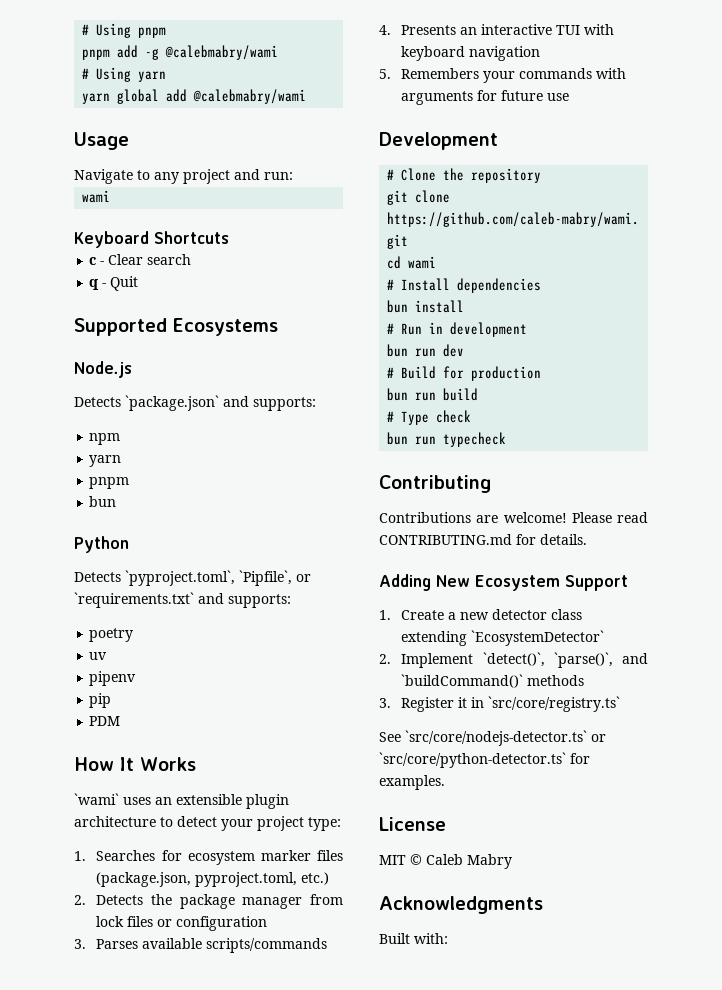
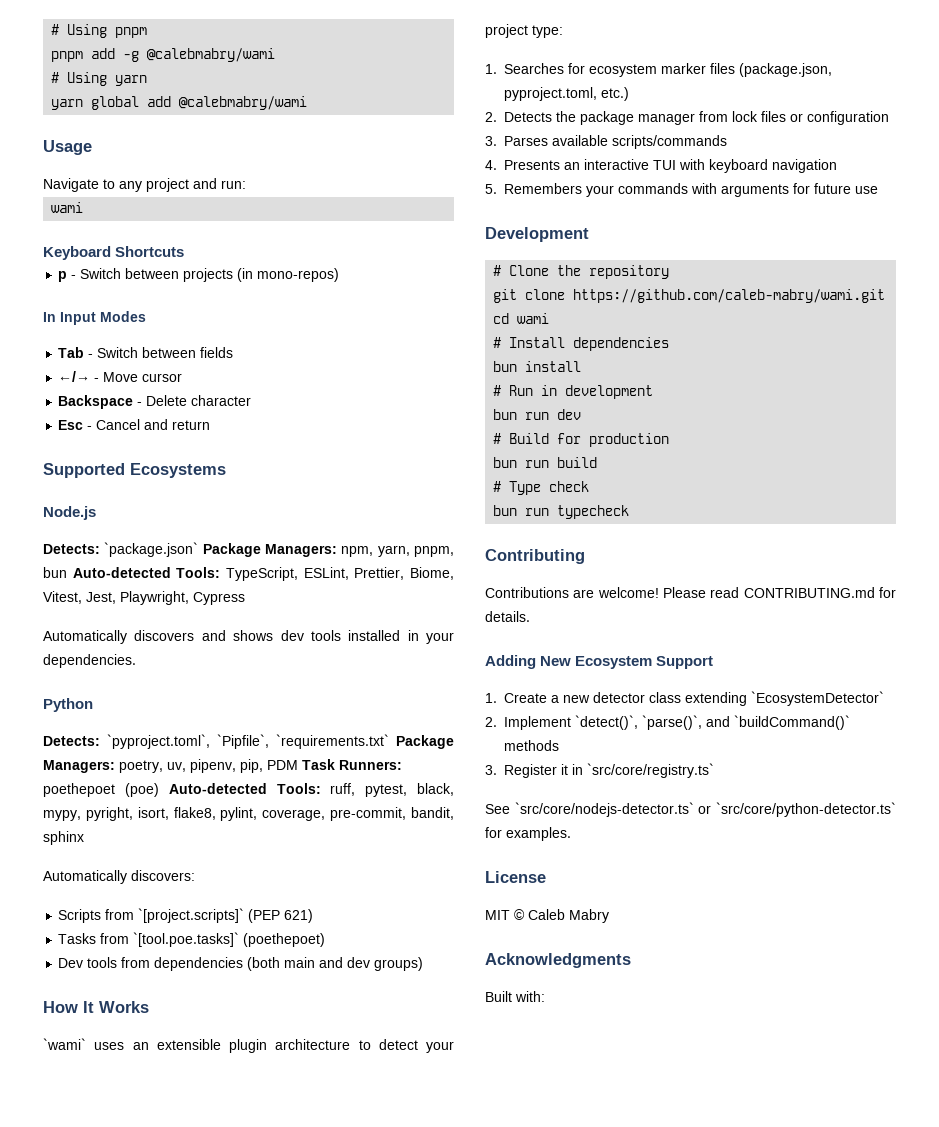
[89,254,192,265] [89,276,139,291] [74,318,278,336] [74,361,132,378] [74,395,316,411] [89,433,121,445] [89,455,122,467] [89,477,130,489] [89,496,117,507] c - Clear search // q - Quit // Supported Ecosystems // Node.js // Detects `package.json` and supports: // npm // yarn // pnpm // bun -> [58,268,340,282] [43,311,146,325] [58,347,234,358] [58,371,183,382] [58,395,252,409] [58,419,211,430] [43,463,226,478] [43,506,96,520] [43,542,454,557] [43,567,455,581] [43,591,245,605] [43,630,454,644] [43,654,136,668] p - Switch between projects (in mono-repos) // In Input Modes // Tab - Switch between fields // ←/→ - Move cursor // Backspace - Delete character // Esc - Cancel and return // Supported Ecosystems // Node.js // Detects: `package.json` Package Managers: npm, yarn, pnpm, bun Auto-detected Tools: TypeScript, ESLint, Prettier, Biome, Vitest, Jest, Playwright, Cypress // Automatically discovers and shows dev tools installed in your dependencies.
[74,572,121,582] Detects -> [43,736,100,746] Detects:
[296,574,311,582] [74,592,291,608] [89,628,134,642] [89,652,108,660] [89,671,137,686] [89,693,112,708] [89,716,121,726] or `requirements.txt` and supports: // poetry // uv // pipenv // pip // PDM -> [276,734,454,749] [43,759,402,773] [43,783,454,797] [43,807,454,821] [43,831,84,845] [43,870,195,884] [58,908,314,923] [58,932,326,947] [58,957,424,971] `requirements.txt` Package Managers: poetry, uv, pipenv, pip, PDM Task Runners: poethepoet (poe) Auto-detected Tools: ruff, pytest, black, mypy, pyright, isort, flake8, pylint, coverage, pre-commit, bandit, sphinx // Automatically discovers: // Scripts from `[project.scripts]` (PEP 621) // Tasks from `[tool.poe.tasks]` (poethepoet) // Dev tools from dependencies (both main and dev groups)

